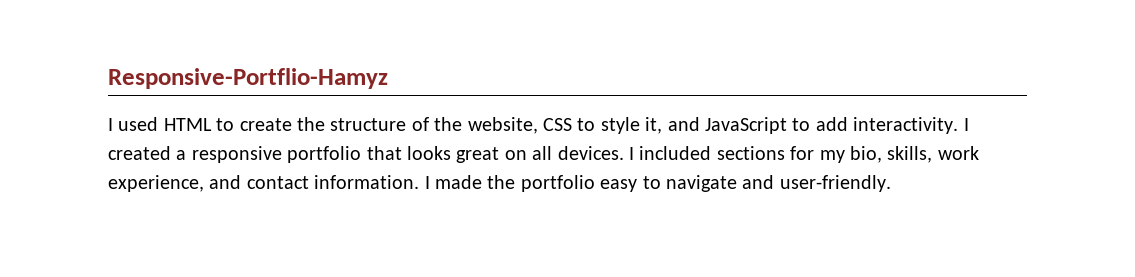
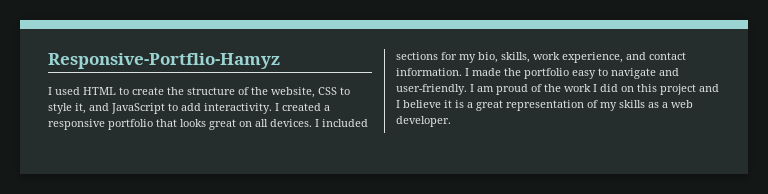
(891, 183) none -> [470,84,719,95] [396,100,693,111] [396,116,451,127] I am proud of the work I did on this project and I believe it is a great representation of my skills as a web developer.

